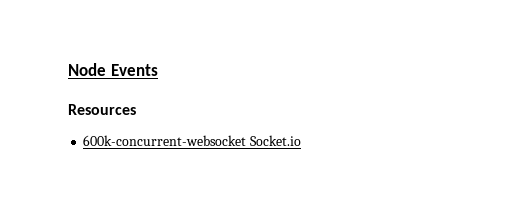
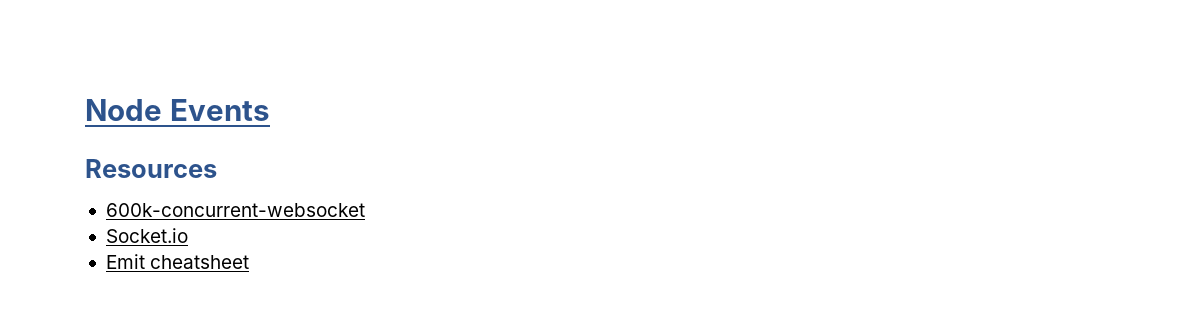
(247, 140) none -> (365, 210) //
(302, 140) none -> [105,254,250,269] // Emit cheatsheet

